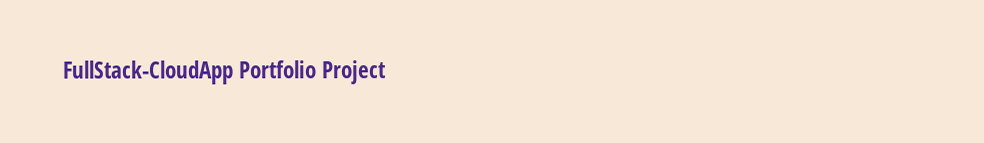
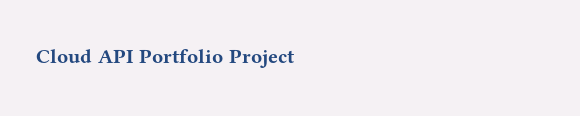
[62,60,234,85] FullStack-CloudApp -> [36,49,134,63] Cloud API

